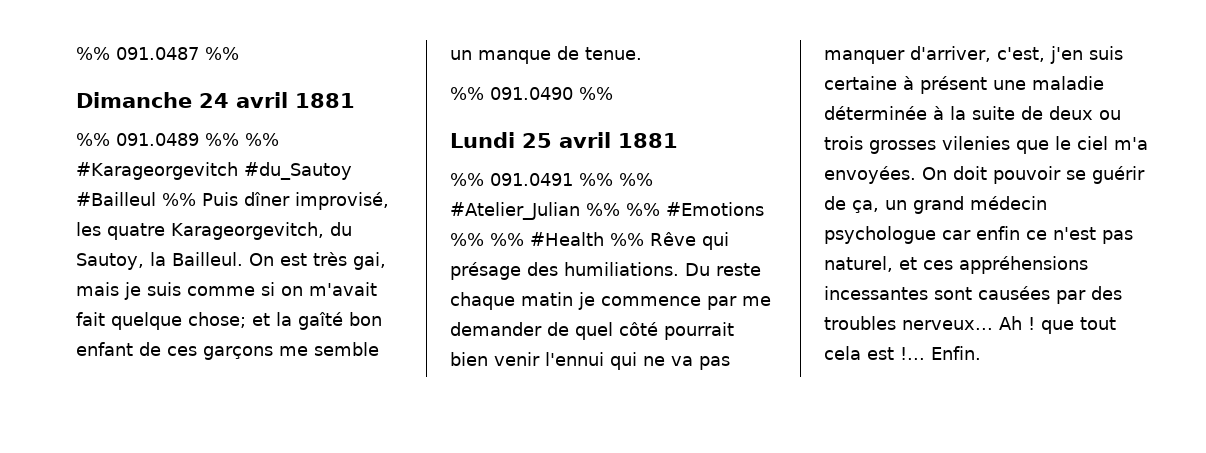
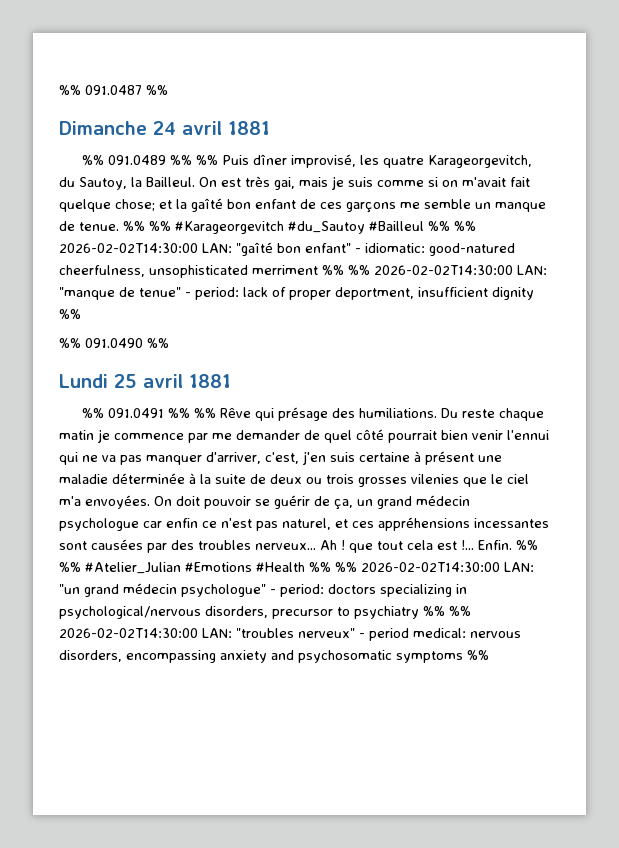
[76,162,352,180] [76,192,196,206] #Karageorgevitch #du_Sautoy #Bailleul %% -> (219, 160) none
(642, 53) none -> [123,221,476,234] [59,242,515,256] [59,265,547,278] [59,287,534,300] [59,309,81,319] %% %% #Karageorgevitch #du_Sautoy #Bailleul %% %% 2026-02-02T14:30:00 LAN: "gaîté bon enfant" - idiomatic: good-natured cheerfulness, unsophisticated merriment %% %% 2026-02-02T14:30:00 LAN: "manque de tenue" - period: lack of proper deportment, insufficient dignity %%
[450,202,764,220] [450,232,644,246] #Atelier_Julian %% %% #Emotions %% %% #Health %% -> (217, 413) none
(981, 353) none -> [516,540,538,550] [59,562,534,574] [59,583,467,597] [59,606,471,619] [59,628,521,641] [59,650,489,663] %% %% #Atelier_Julian #Emotions #Health %% %% 2026-02-02T14:30:00 LAN: "un grand médecin psychologue" - period: doctors specializing in psychological/nervous disorders, precursor to psychiatry %% %% 2026-02-02T14:30:00 LAN: "troubles nerveux" - period medical: nervous disorders, encompassing anxiety and psychosomatic symptoms %%

